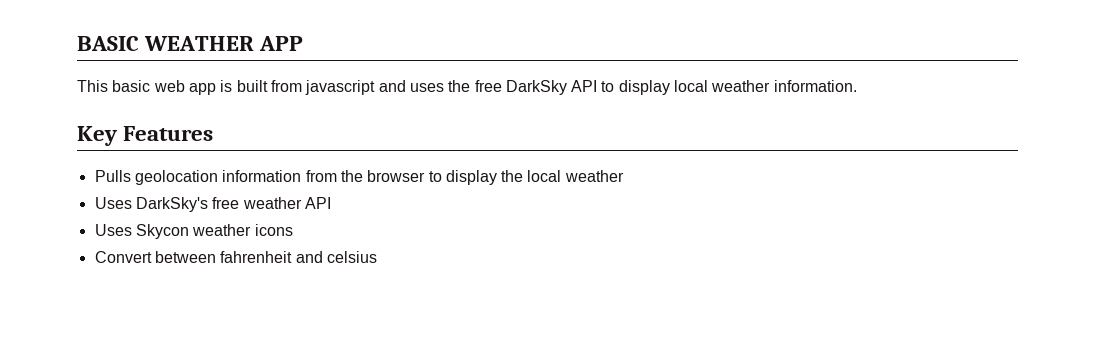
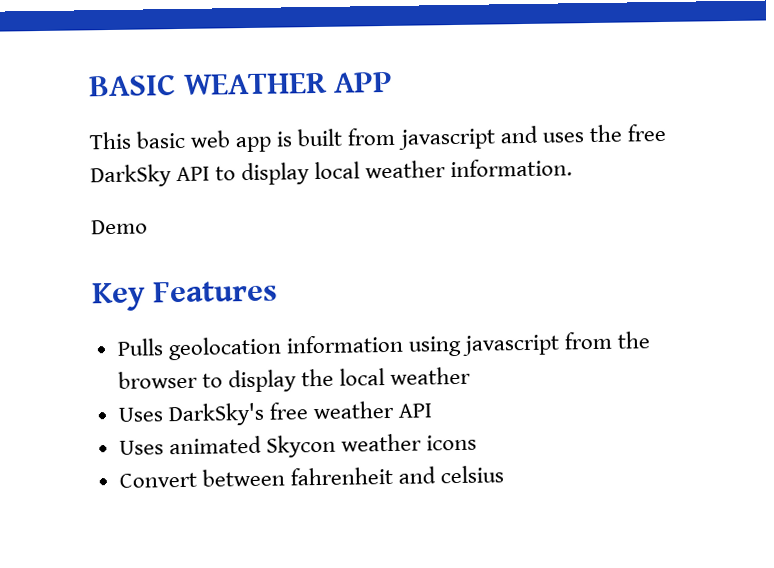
(857, 86) none -> [91,219,148,235] // Demo
(302, 176) none -> [407,334,561,357] using javascript
(132, 230) none -> [168,435,262,455] animated

